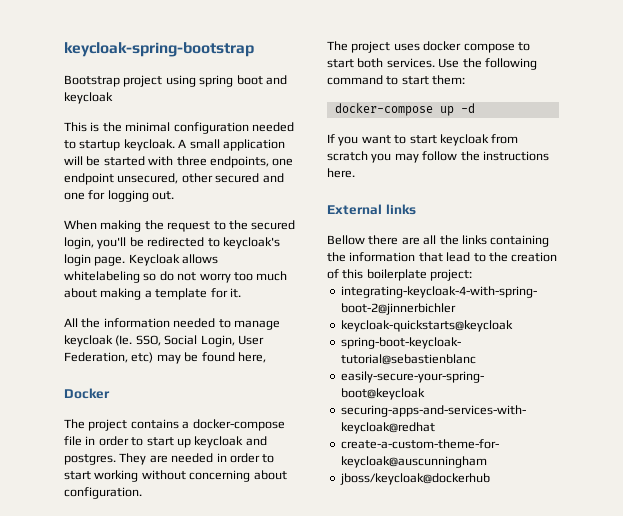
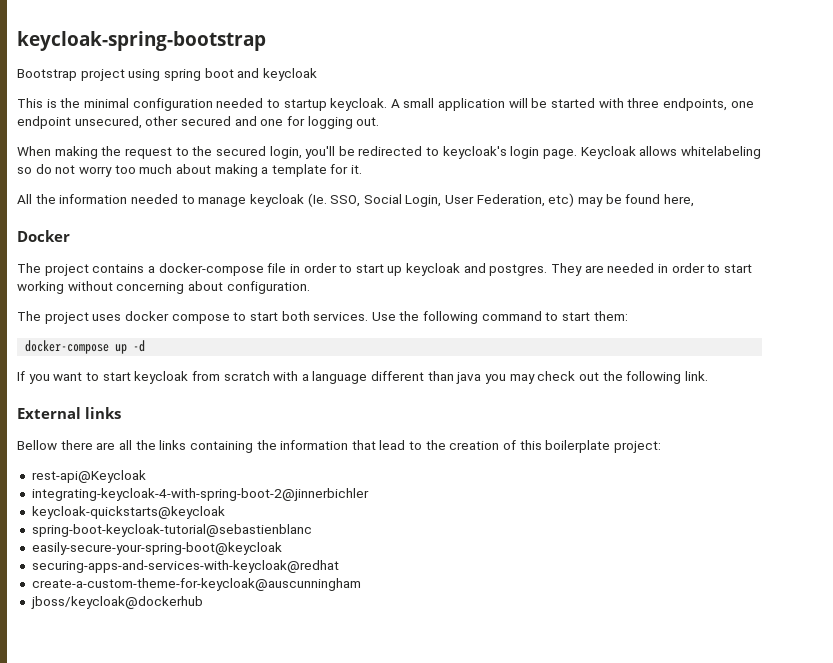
[371,151,549,163] [327,168,355,178] you may follow the instructions here. -> [273,371,708,384] with a language different than java you may check out the following link.
(473, 275) none -> [31,470,146,483] // rest-api@Keycloak

